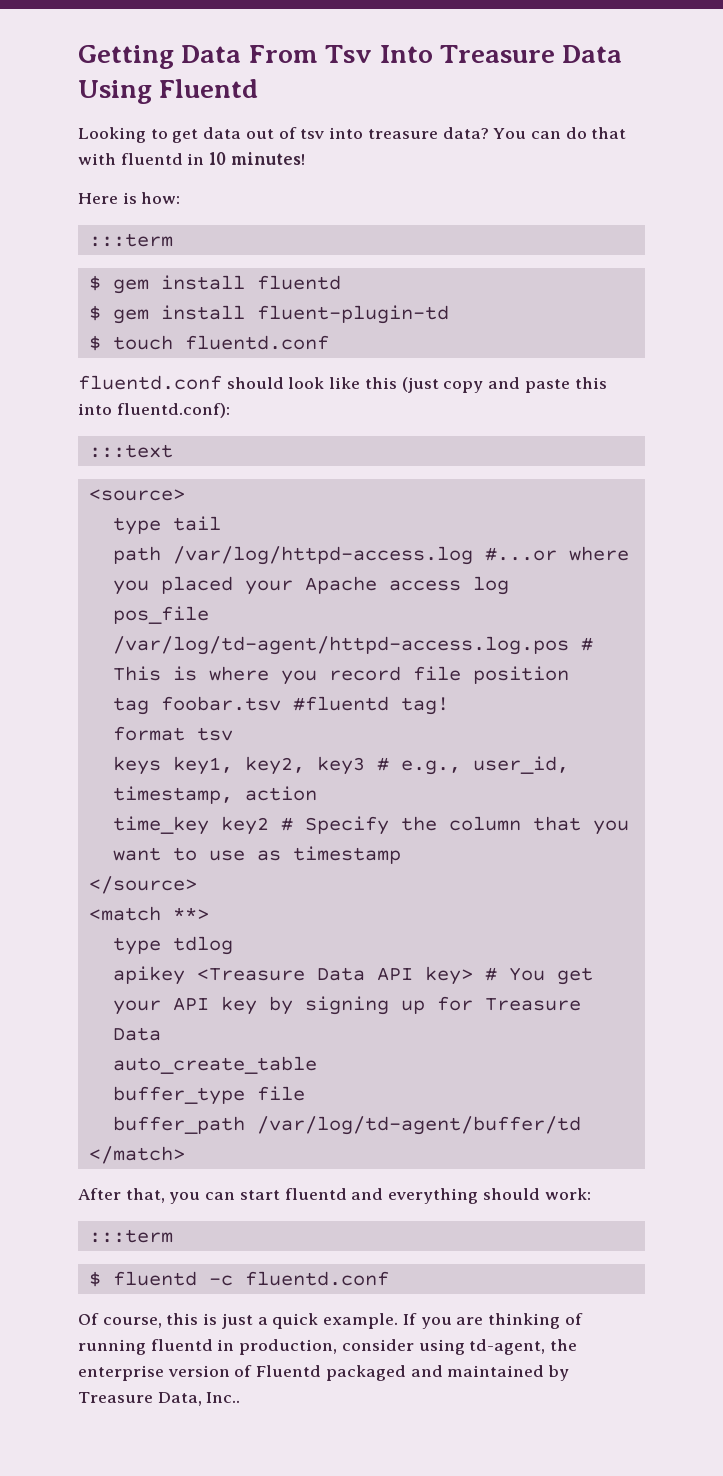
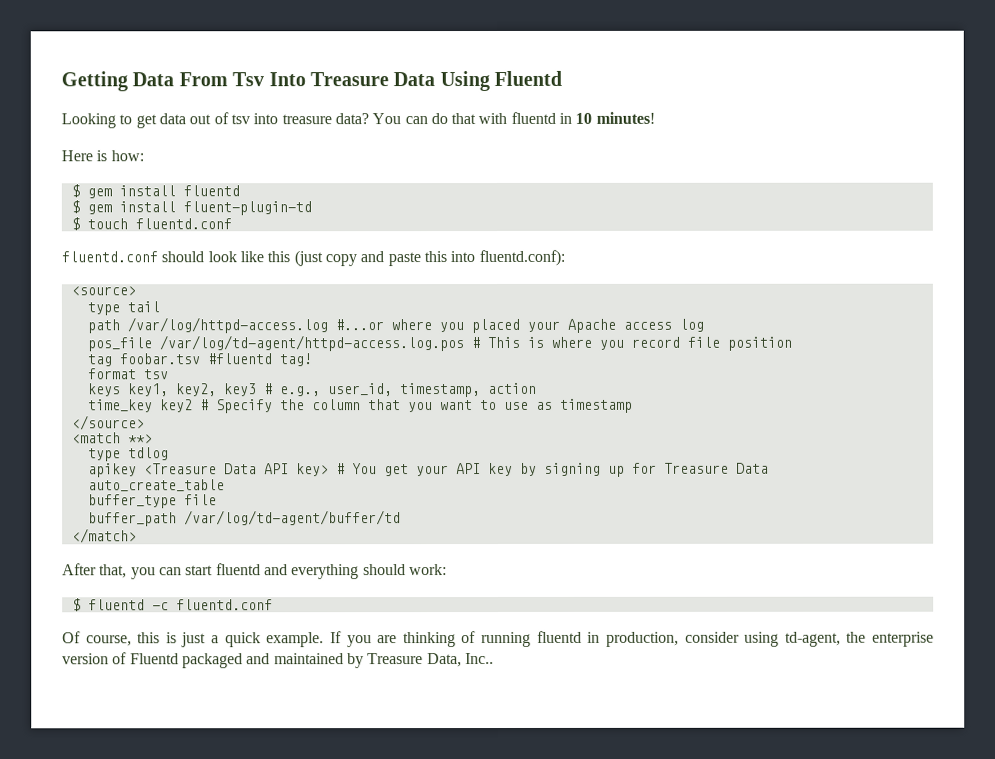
[88,233,173,247] // :::term -> (144, 156) none
[88,444,173,458] // :::text -> (565, 258) none
[88,1229,173,1243] // :::term -> (447, 570) none

